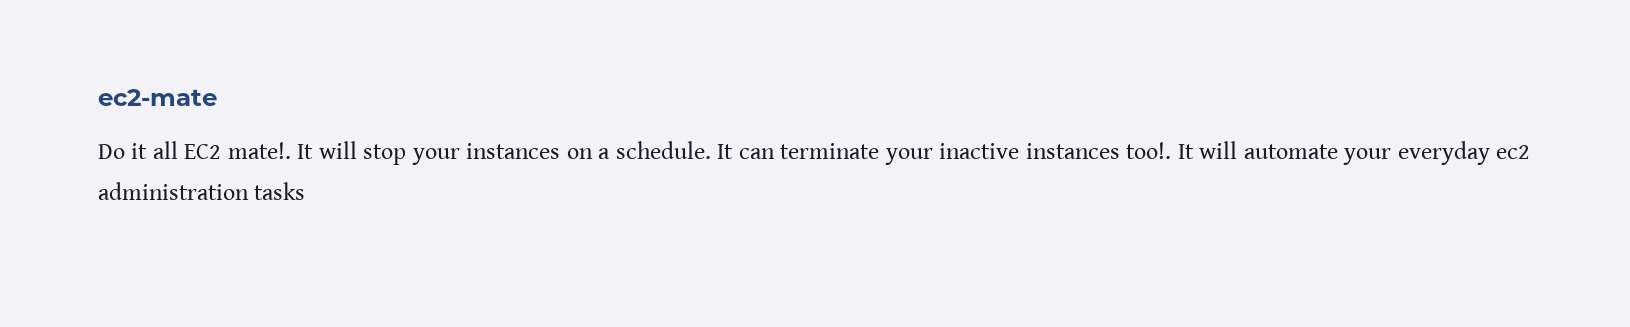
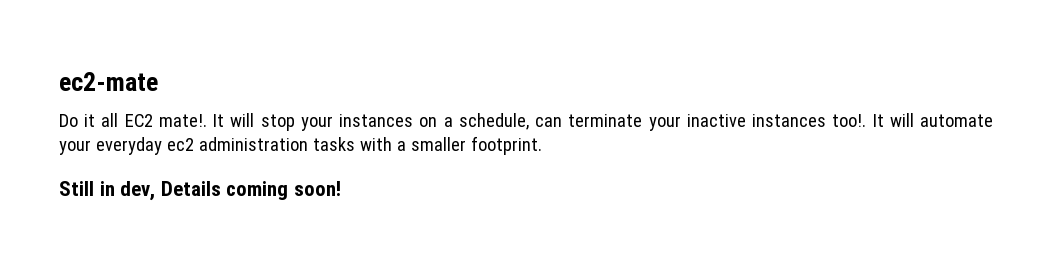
[615,141,734,159] schedule. It -> [458,113,529,130] schedule,
(306, 191) none -> [359,136,542,155] [59,181,341,201] with a smaller footprint. // Still in dev, Details coming soon!

